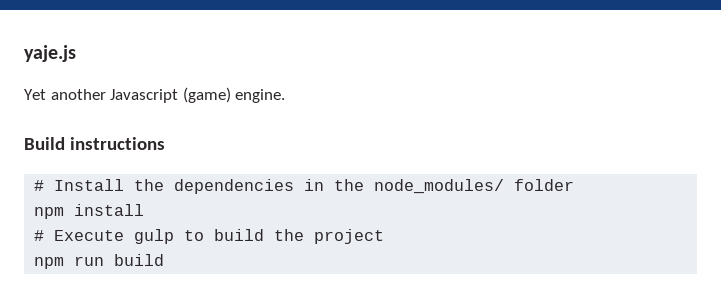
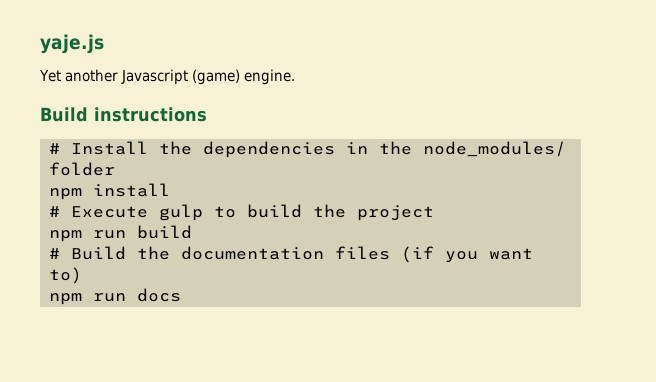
(165, 260) none -> [49,246,533,263] [49,267,82,284] [49,288,181,305] // # Build the documentation files (if you want to) // npm run docs

